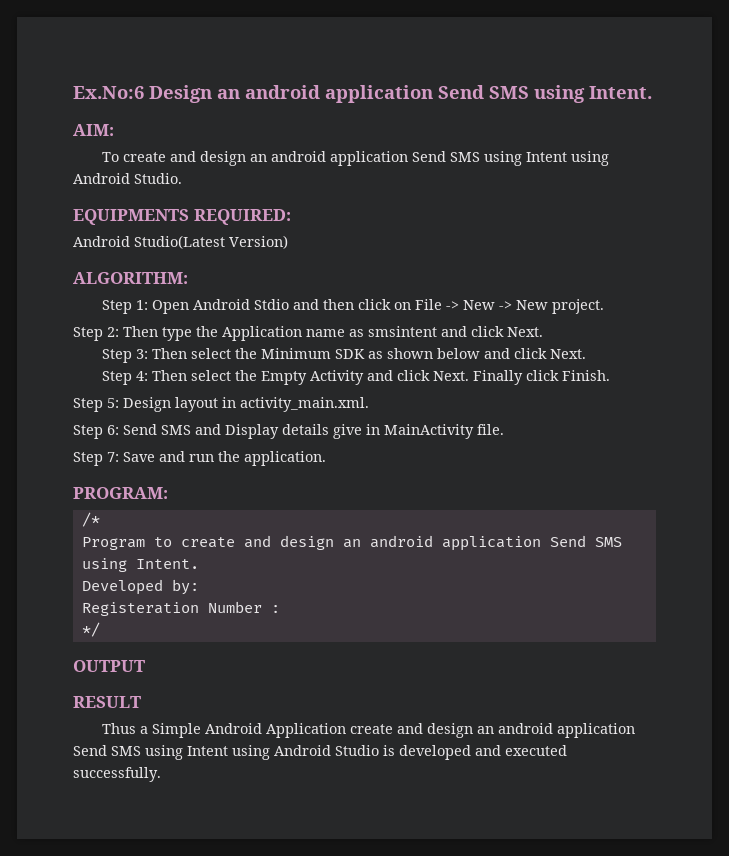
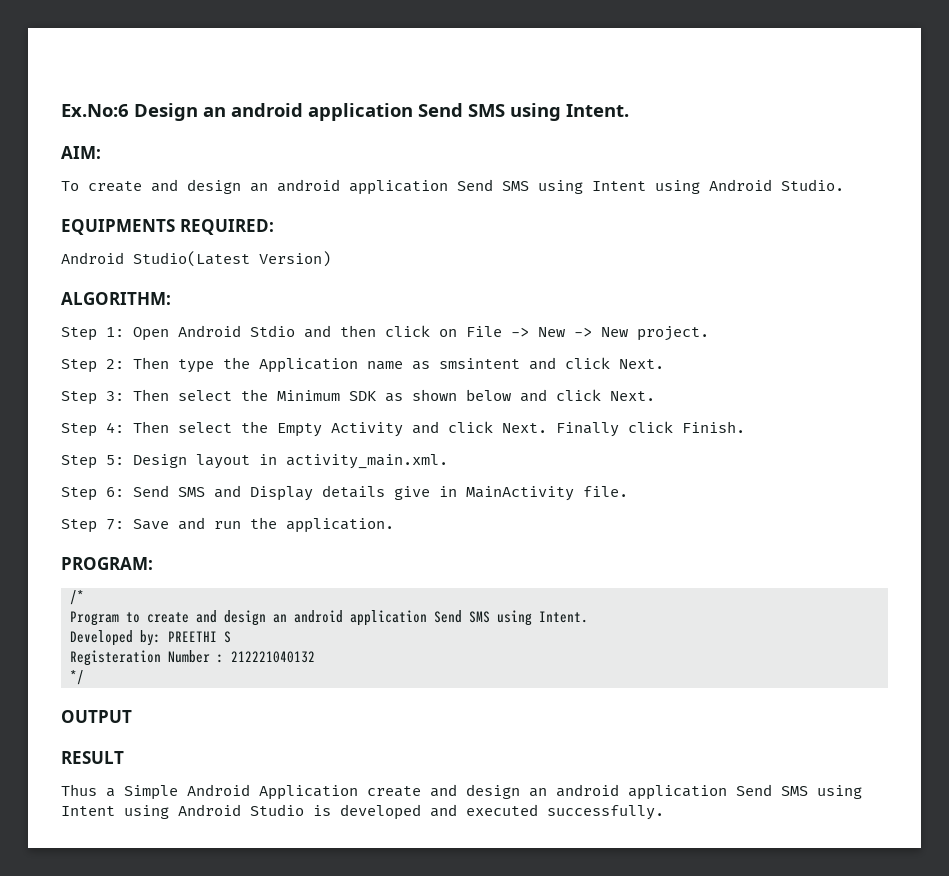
(199, 587) none -> [168,631,231,643] PREETHI S
(280, 609) none -> [231,651,315,663] 212221040132

